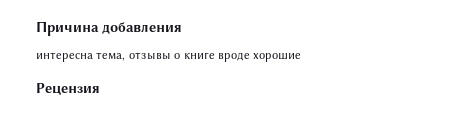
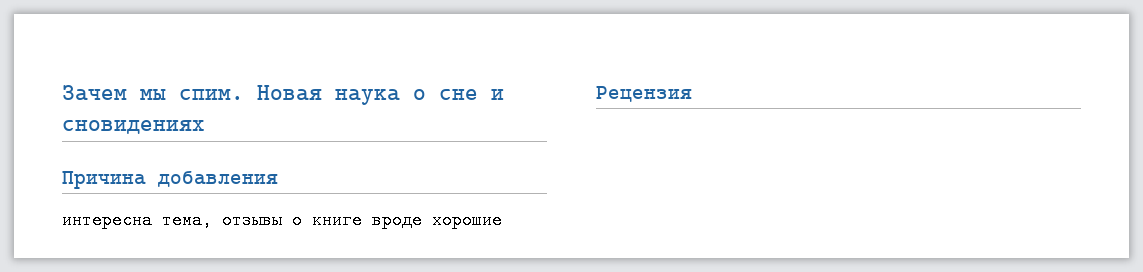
(36, 28) none -> [62,85,504,105] [62,120,205,134] Зачем мы спим. Новая наука о сне и сновидениях //

